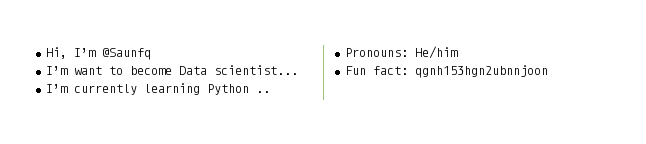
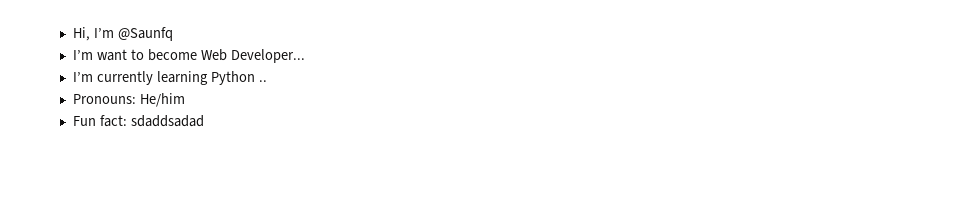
[178,65,298,75] Data scientist... -> [200,49,305,63] Web Developer...
[414,65,548,78] qgnh153hgn2ubnnjoon -> [130,115,204,127] sdaddsadad

